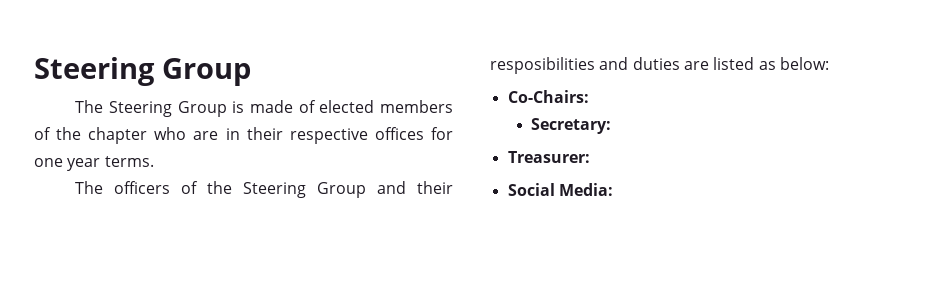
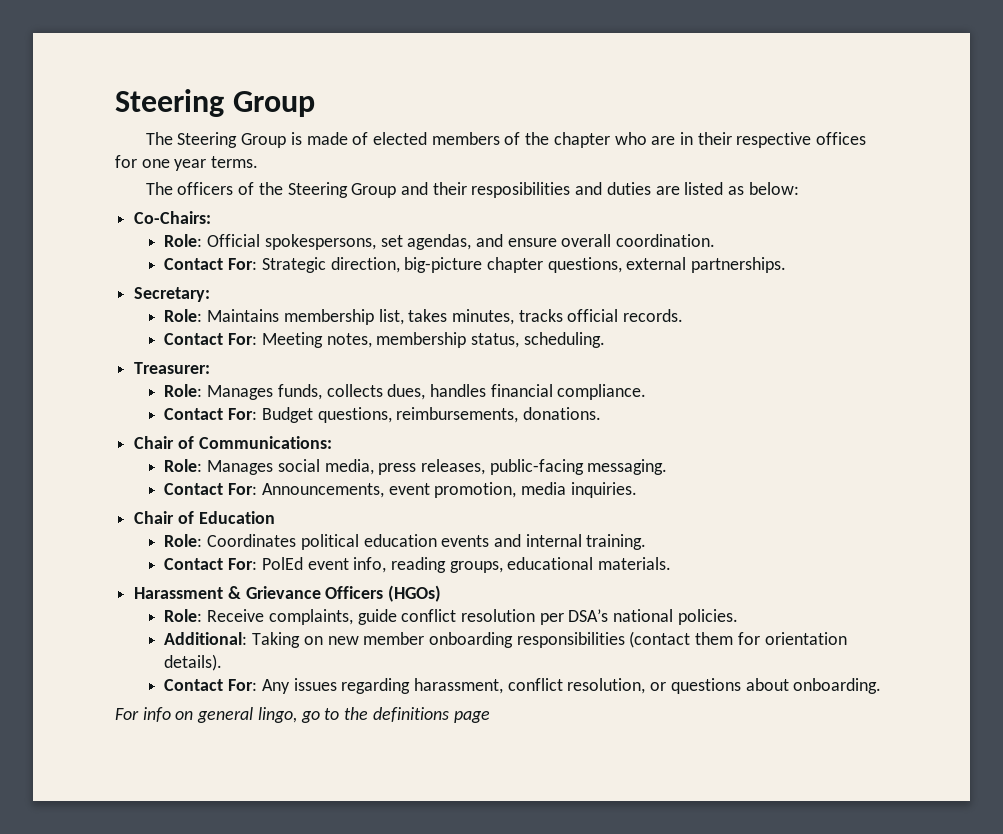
[530,118,611,134] [507,151,590,163] [507,183,613,196] Secretary: // Treasurer: // Social Media: -> [164,234,716,250] [164,257,787,273] [134,287,211,302] [164,309,684,325] [164,332,605,348] [134,362,211,374] [164,384,647,400] [164,407,601,423] [134,436,332,449] [164,459,668,475] [164,482,637,498] [134,511,275,524] [164,534,647,550] [164,557,672,573] [134,585,442,602] [164,609,738,625] [164,631,847,648] [164,654,223,671] [164,678,882,694] [115,707,490,723] Role: Official spokespersons, set agendas, and ensure overall coordination. // Contact For: Strategic direction, big-picture chapter questions, external partnerships. // Secretary: // Role: Maintains membership list, takes minutes, tracks official records. // Contact For: Meeting notes, membership status, scheduling. // Treasurer: // Role: Manages funds, collects dues, handles financial compliance. // Contact For: Budget questions, reimbursements, donations. // Chair of Communications: // Role: Manages social media, press releases, public-facing messaging. // Contact For: Announcements, event promotion, media inquiries. // Chair of Education // Role: Coordinates political education events and internal training. // Contact For: PolEd event info, reading groups, educational materials. // Harassment & Grievance Officers (HGOs) // Role: Receive complaints, guide conflict resolution per DSA’s national policies. // Additional: Taking on new member onboarding responsibilities (contact them for orientation details). // Contact For: Any issues regarding harassment, conflict resolution, or questions about onboarding. // For info on general lingo, go to the definitions page

